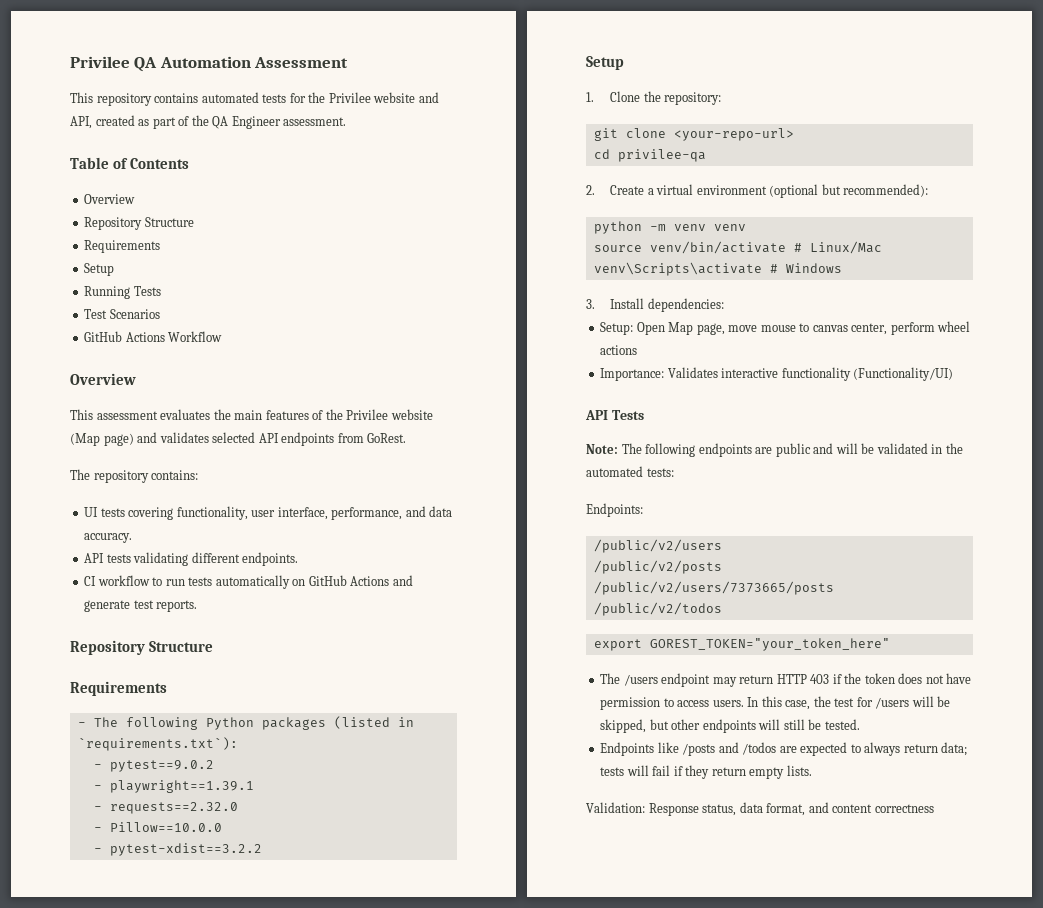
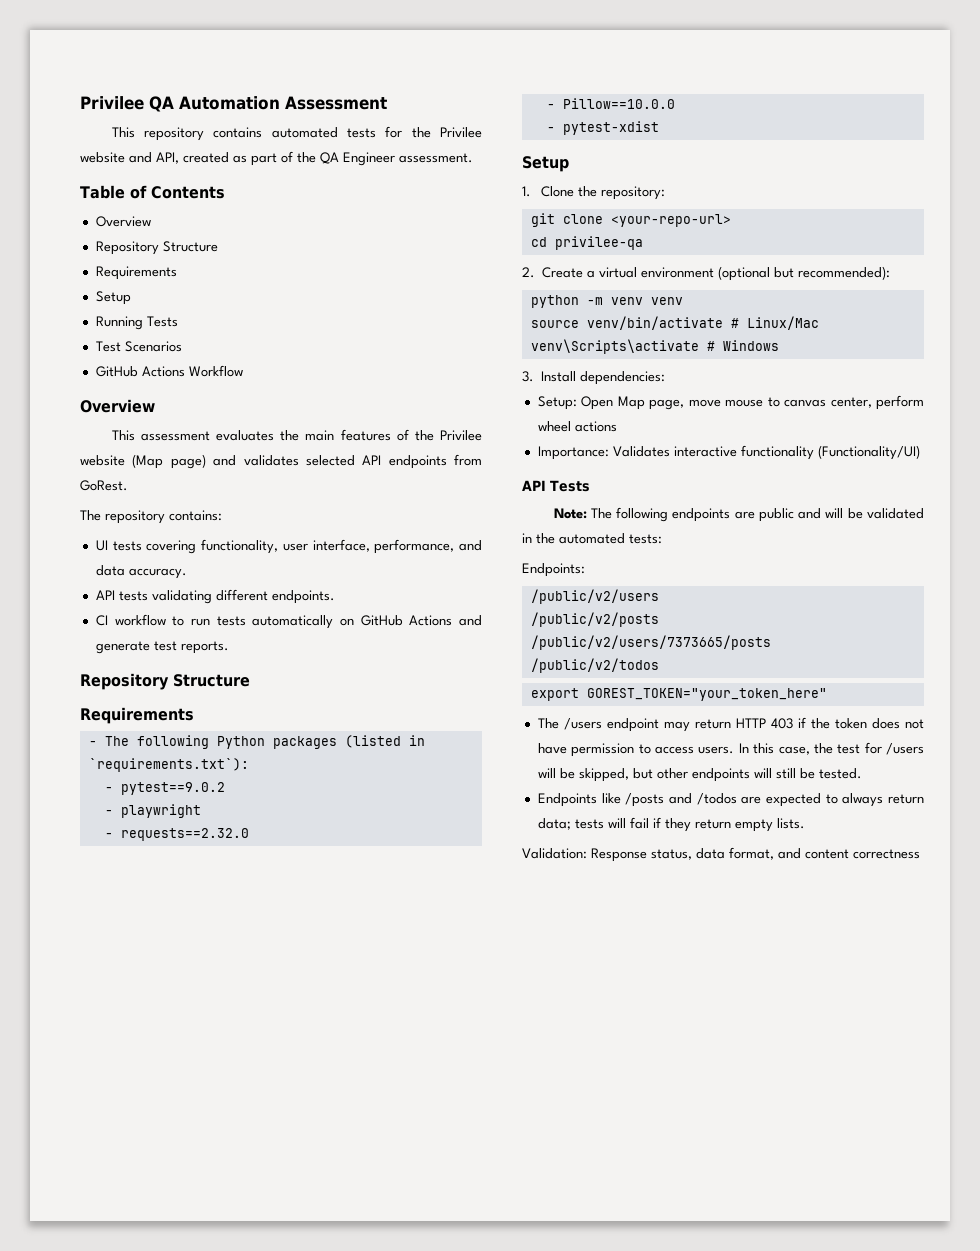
[109,780,254,793] playwright==1.39.1 -> [120,804,201,818] playwright
[109,843,262,856] pytest-xdist==3.2.2 -> [562,121,659,135] pytest-xdist

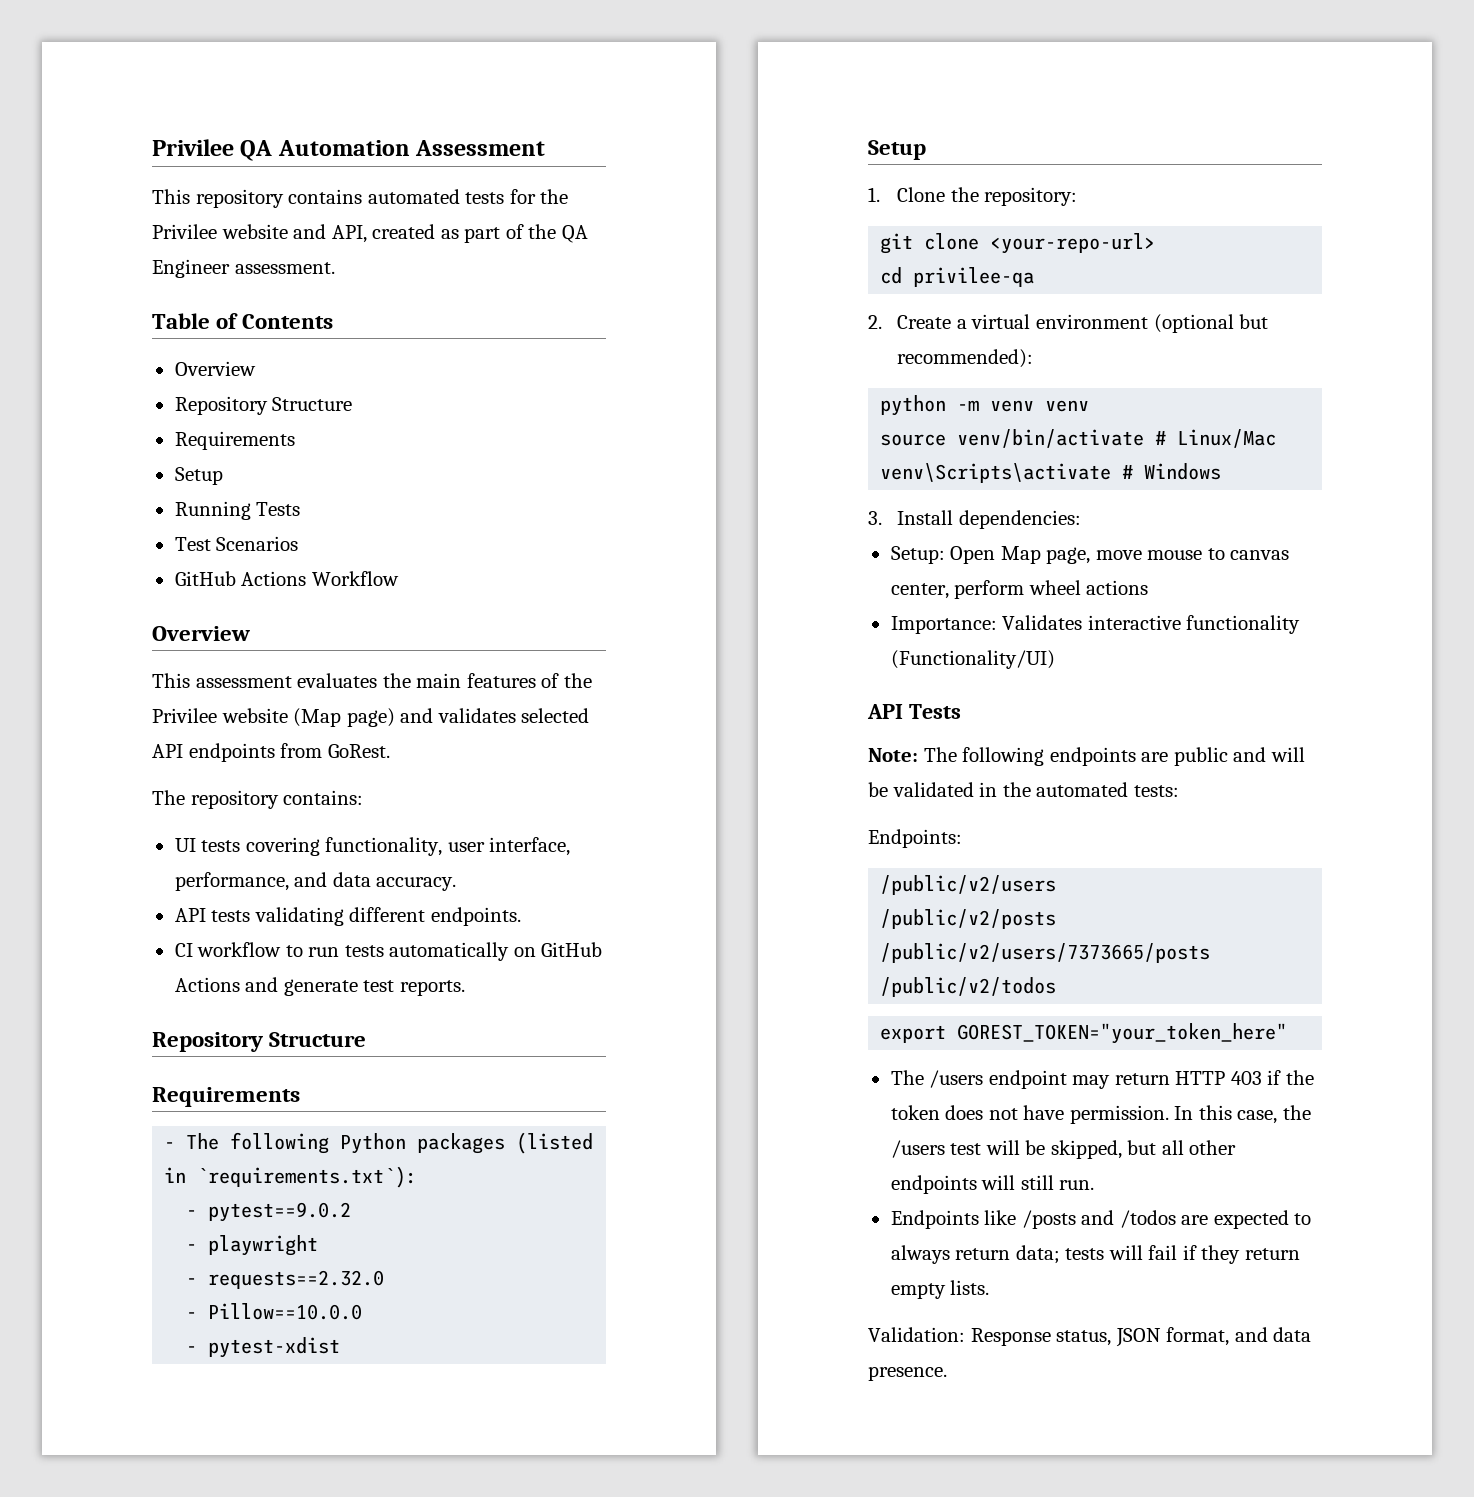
[571,743,735,757] permission to access users. -> [1069,1105,1169,1124] permission.
[837,742,924,755] test for /users -> [890,1140,982,1158] /users test
(653, 773) none -> [1161,1140,1184,1155] all
[799,768,862,779] be tested. -> [1059,1180,1095,1190] run.
[696,848,725,859] data -> [1115,1328,1161,1347] JSON
[805,849,920,859] content correctness -> [1273,1327,1312,1342] [868,1366,947,1381] data presence.

